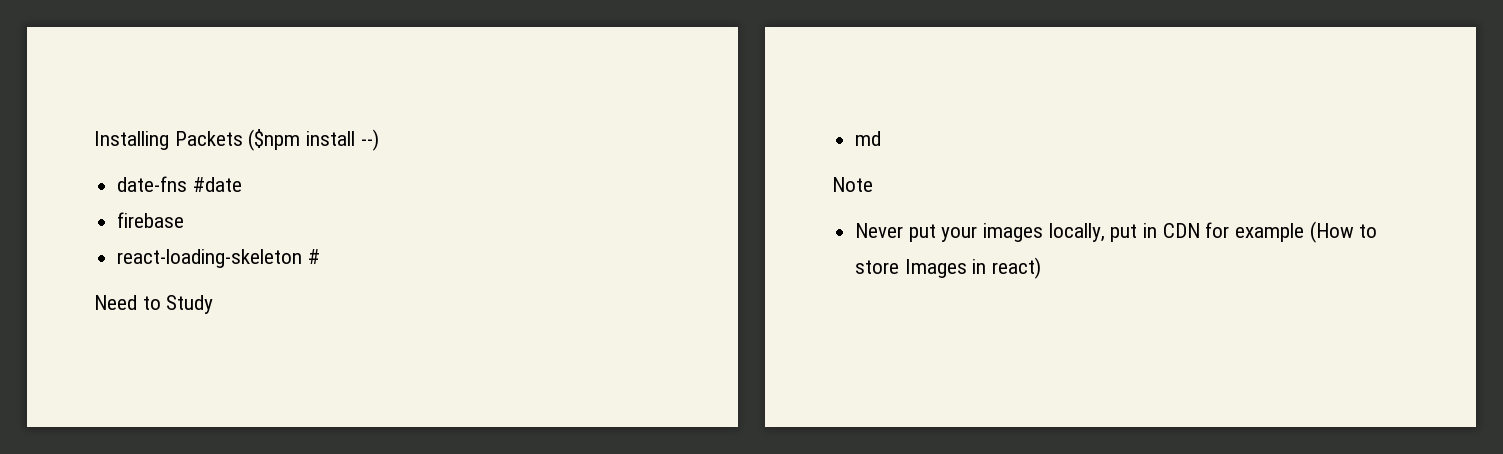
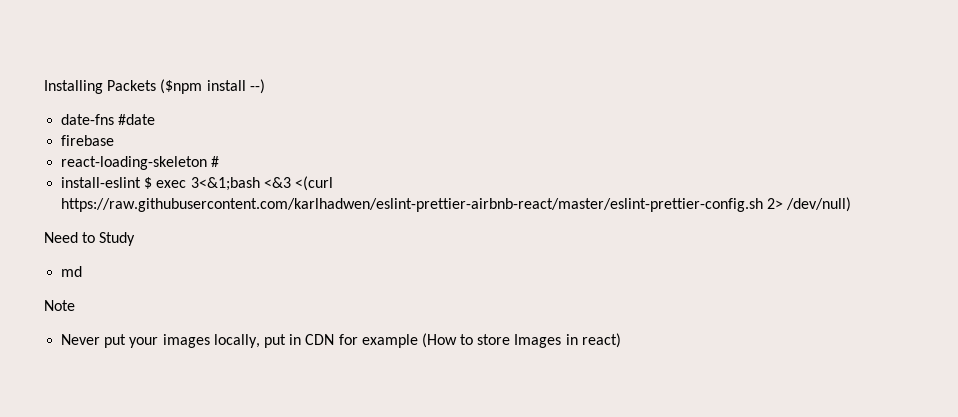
(320, 256) none -> [61,176,333,191] [61,197,852,212] // install-eslint $ exec 3<&1;bash <&3 <(curl https://raw.githubusercontent.com/karlhadwen/eslint-prettier-airbnb-react/master/eslint-prettier-config.sh 2> /dev/null)

